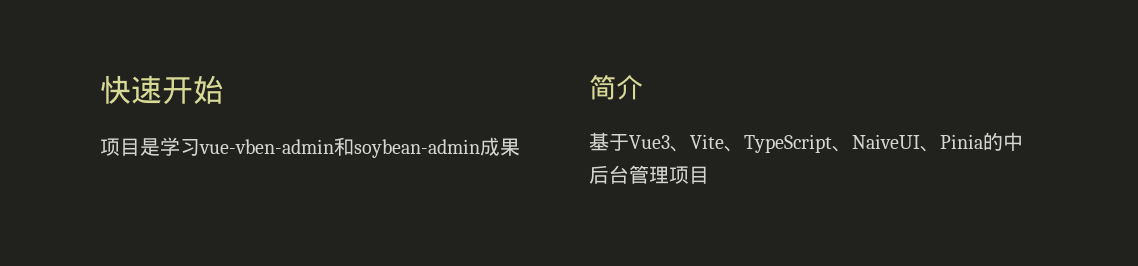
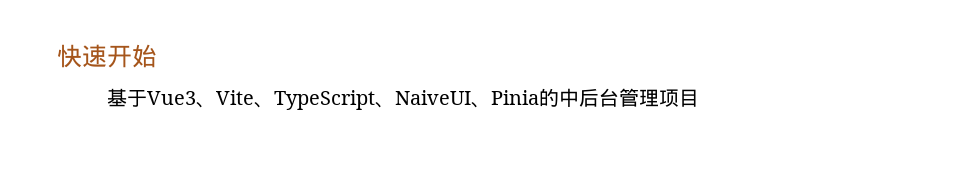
[100,137,520,158] [589,74,643,100] // 项目是学习vue-vben-admin和soybean-admin成果 // 简介 -> (157, 56) none

